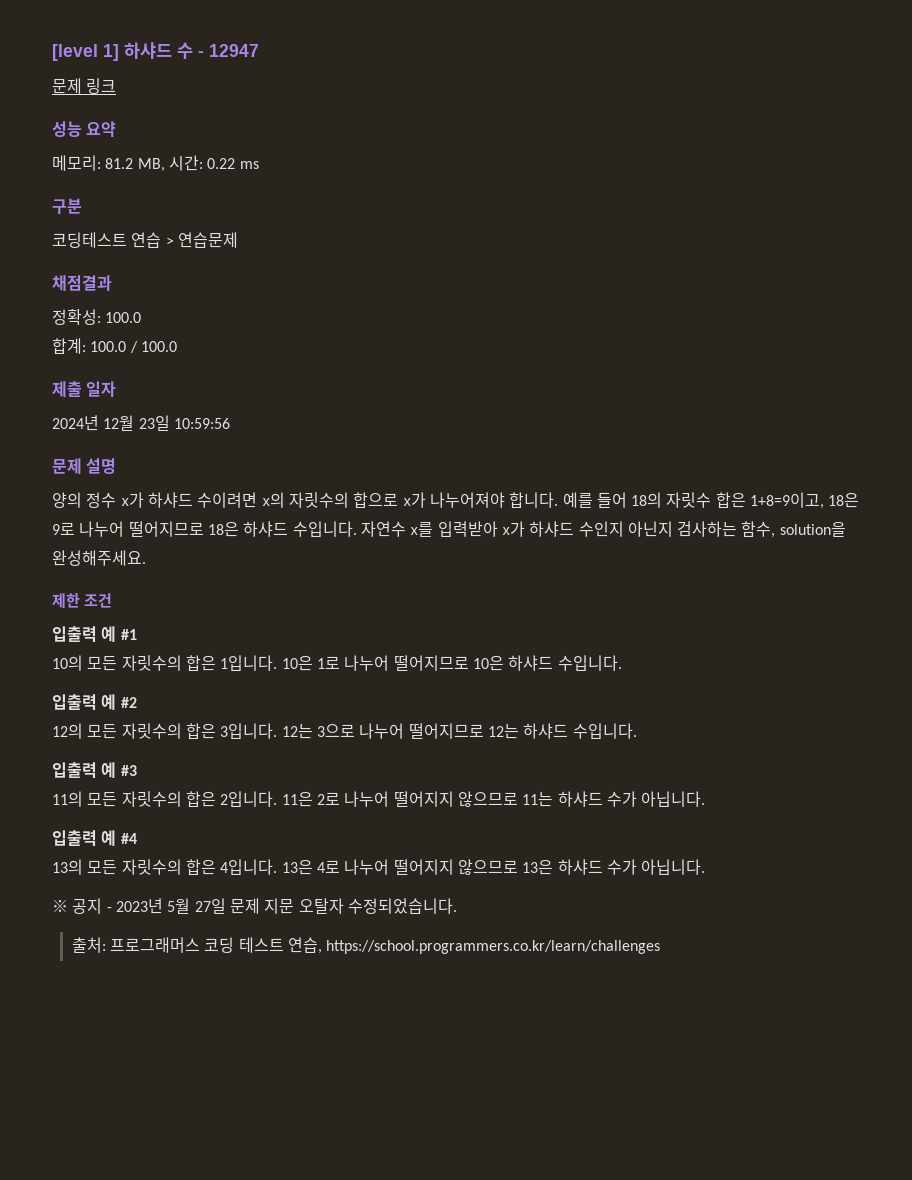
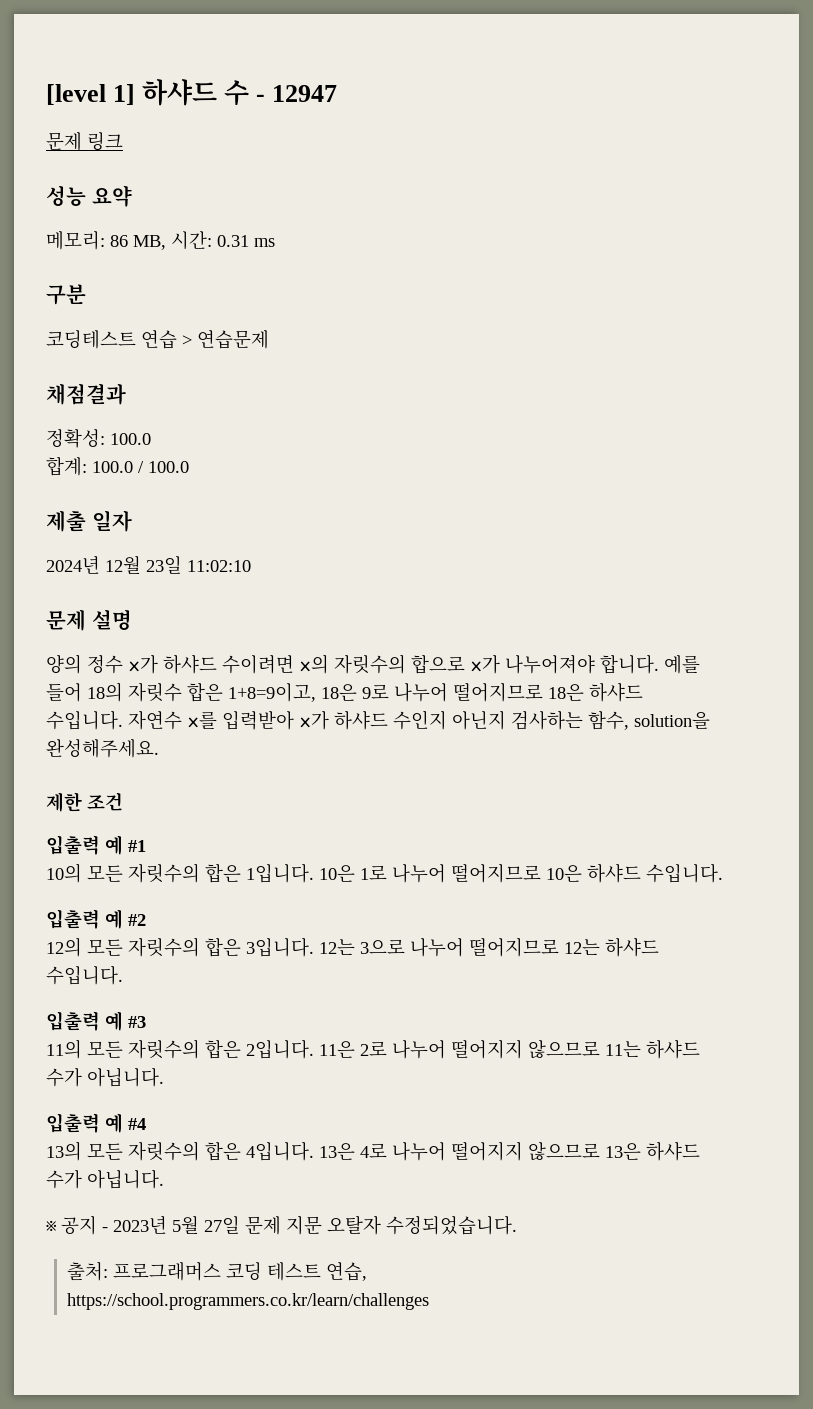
[105,158,134,169] 81.2 -> [110,235,128,247] 86
[207,158,236,169] 0.22 -> [217,235,249,247] 0.31
[173,418,230,429] 10:59:56 -> [187,560,251,572] 11:02:10

